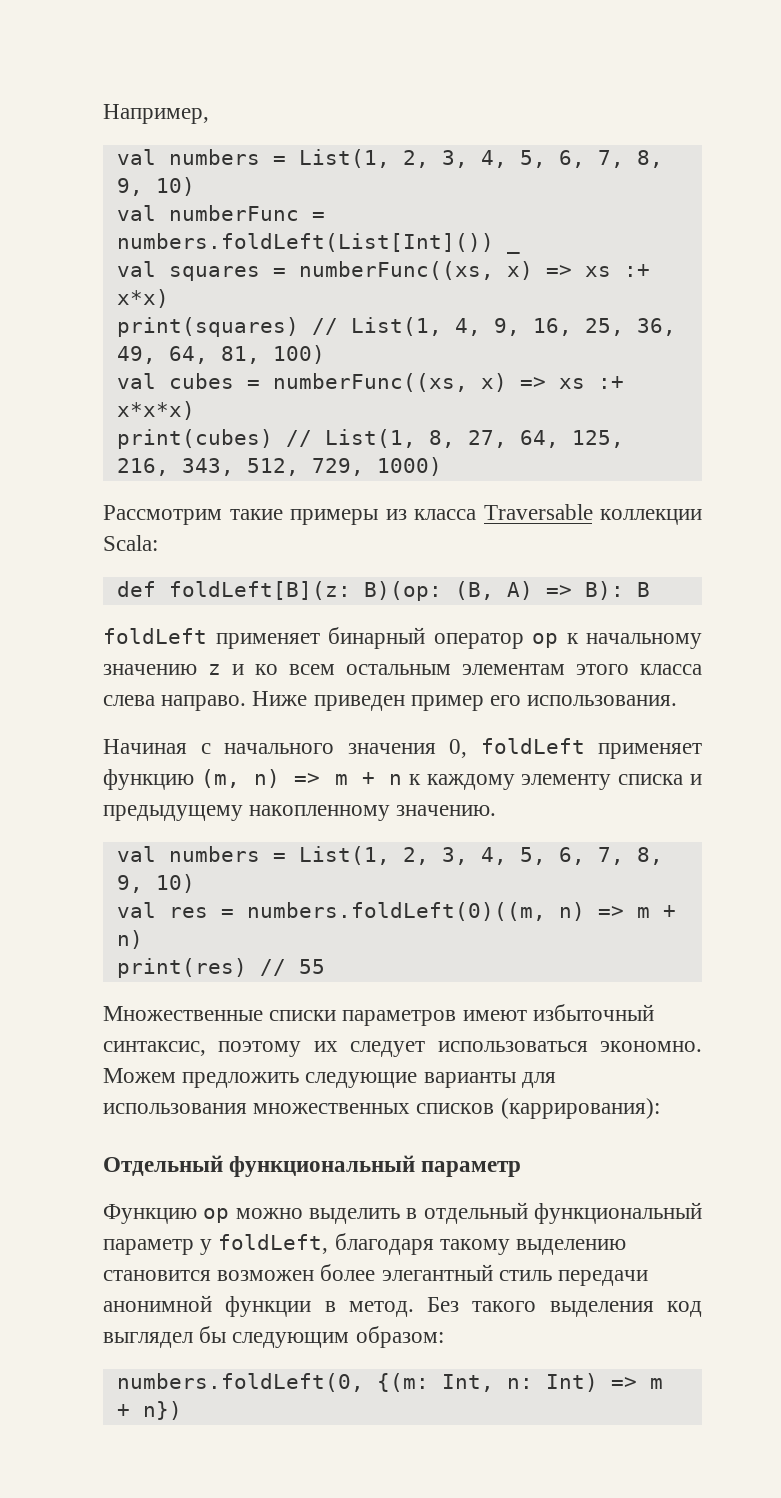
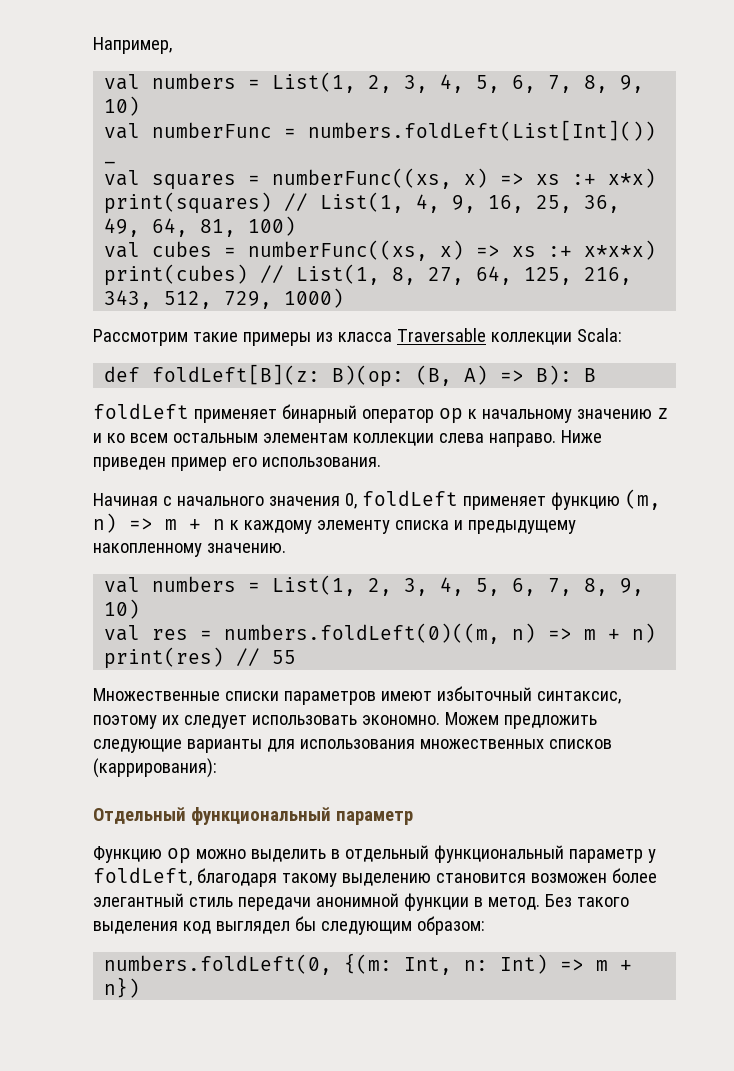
[576,664,702,675] этого класса -> [352,433,434,446] коллекции
[437,1041,588,1052] использоваться -> [251,715,357,725] использовать

